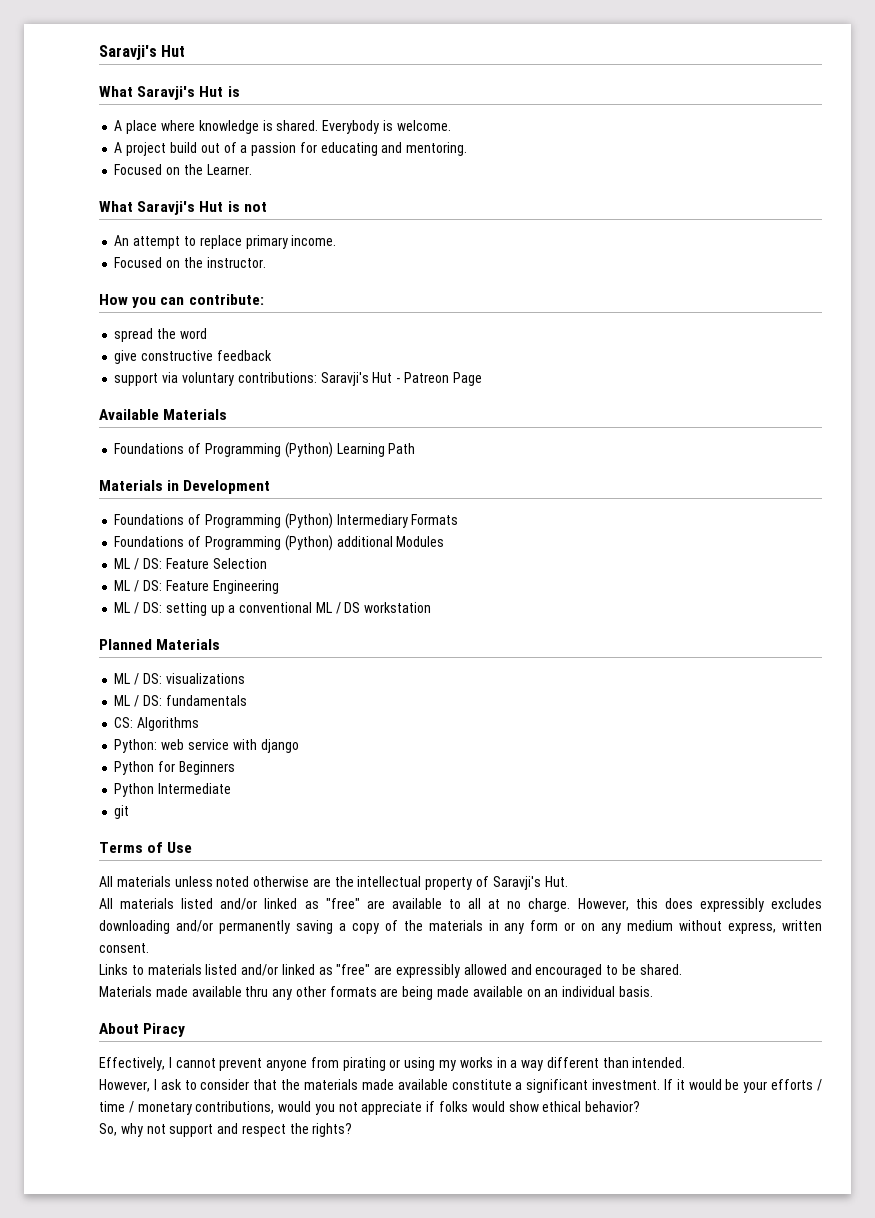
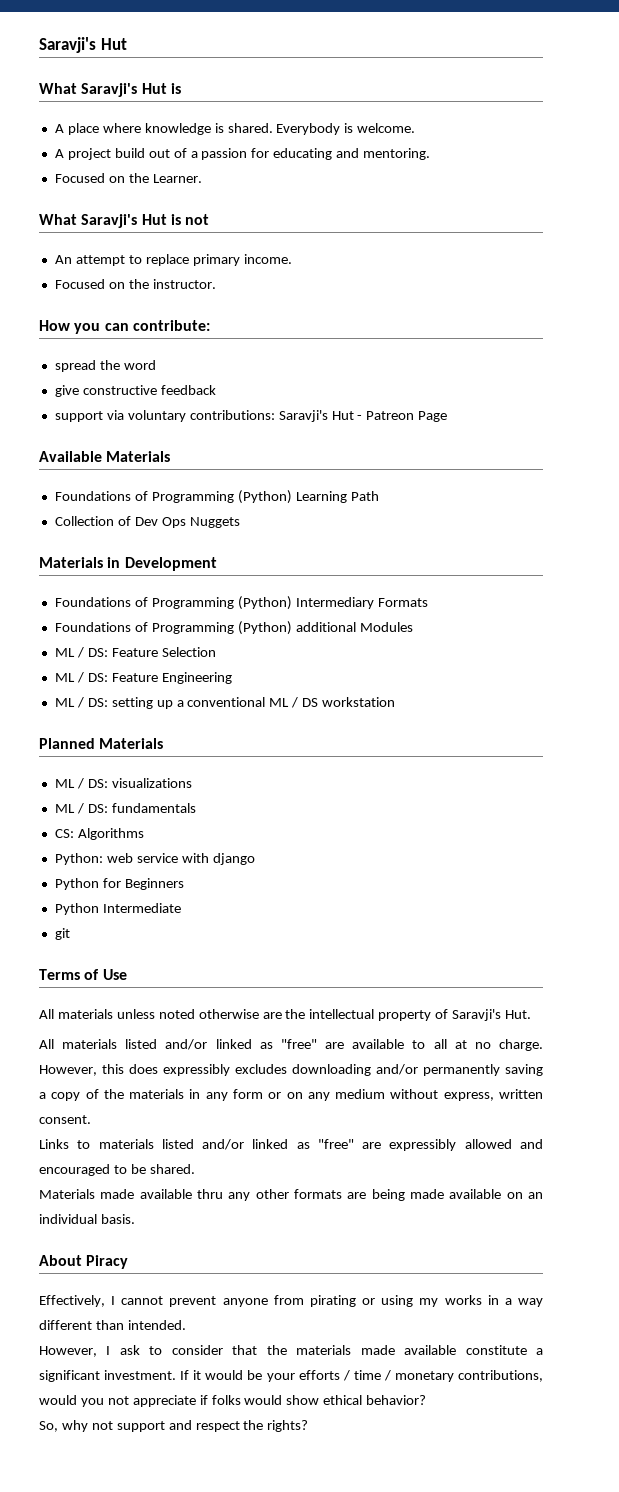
(416, 448) none -> [54,516,240,528] // Collection of Dev Ops Nuggets

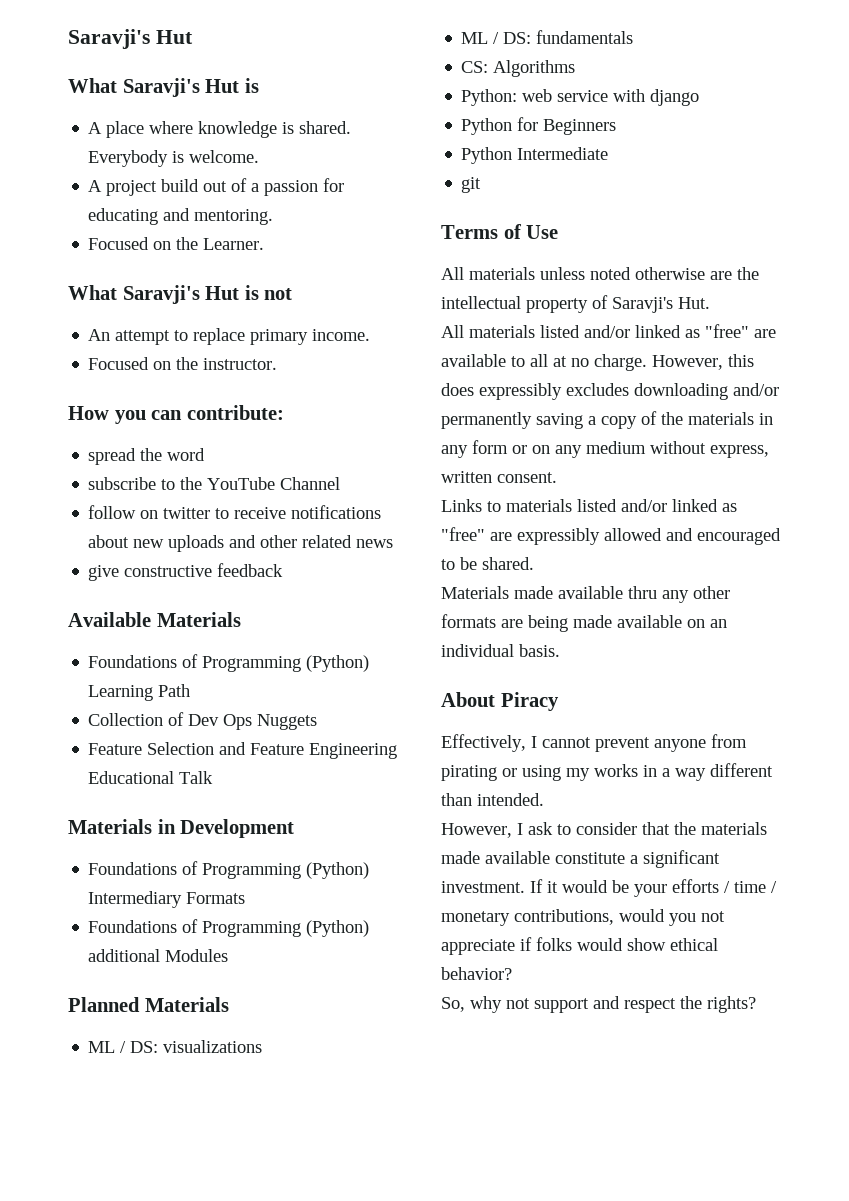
[54,385,216,397] [54,410,448,422] give constructive feedback // support via voluntary contributions: Saravji's Hut - Patreon Page -> [88,477,341,490] [88,505,382,519] [88,535,394,552] [88,563,284,581] subscribe to the YouTube Channel // follow on twitter to receive notifications about new uploads and other related news // give constructive feedback
(240, 522) none -> [88,742,398,759] [88,771,214,784] // Feature Selection and Feature Engineering Educational Talk
[54,647,216,658] [54,672,232,684] [54,697,396,709] // ML / DS: Feature Selection // ML / DS: Feature Engineering // ML / DS: setting up a conventional ML / DS workstation -> (229, 955) none

